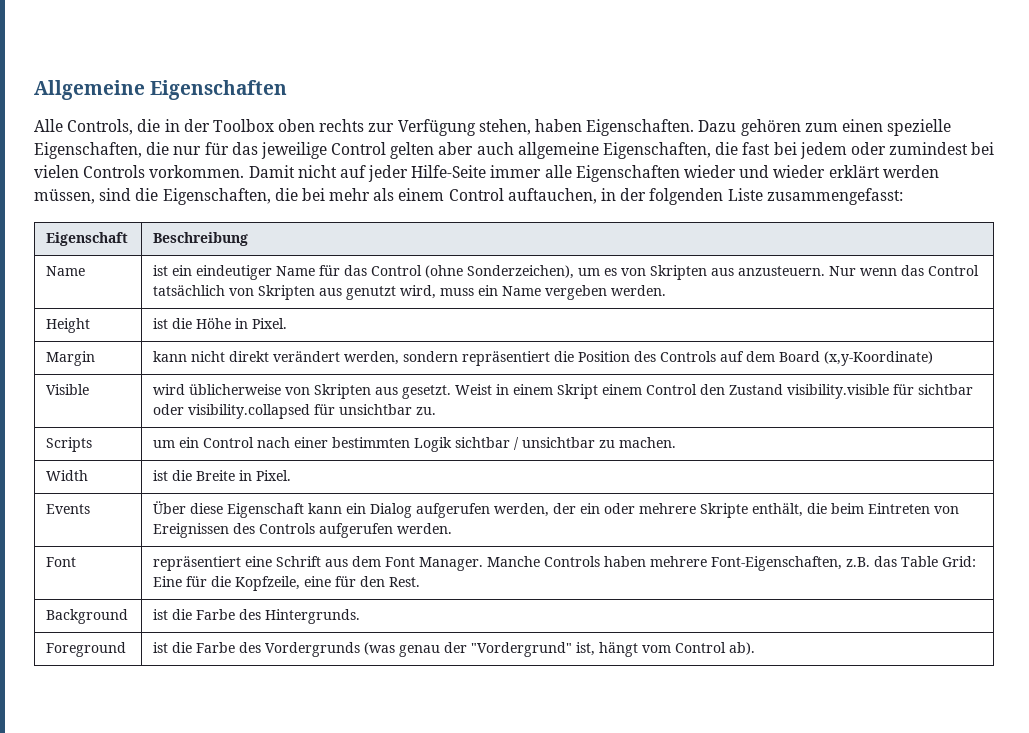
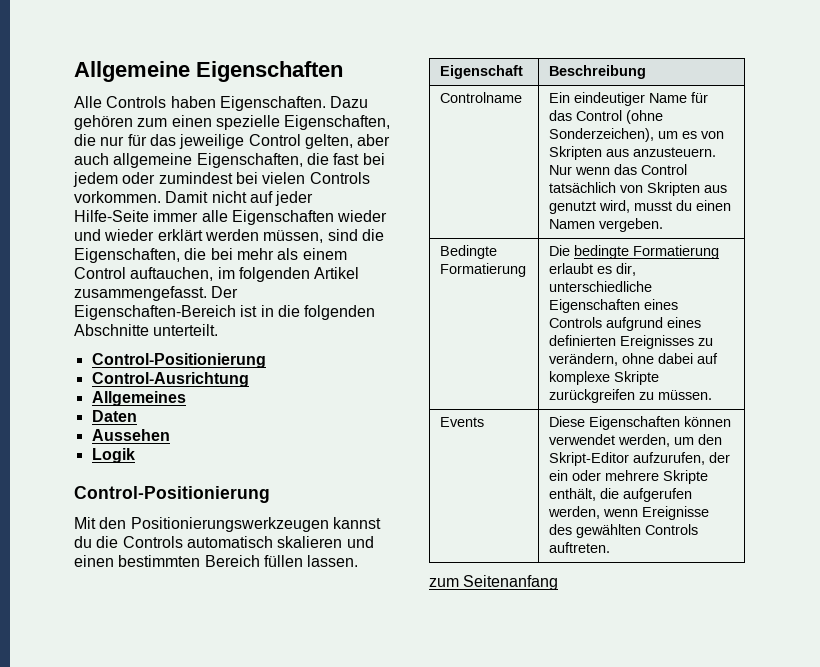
[67,119,531,136] Controls, die in der Toolbox oben rechts zur Verfügung stehen, -> [106,96,167,108] Controls
[390,142,435,159] gelten -> [304,134,353,149] gelten,
[601,188,903,205] in der folgenden Liste zusammengefasst: -> [217,267,360,282] [74,286,239,301] [74,305,376,320] [74,324,219,336] [91,353,266,368] [91,372,249,387] [91,391,186,406] [91,410,137,422] [91,429,170,441] [91,448,135,463] [74,486,270,503] [74,517,381,532] [74,536,374,548] [74,555,359,567] im folgenden Artikel zusammengefasst. Der Eigenschaften-Bereich ist in die folgenden Abschnitte unterteilt. // Control-Positionierung // Control-Ausrichtung // Allgemeines // Daten // Aussehen // Logik // Control-Positionierung // Mit den Positionierungswerkzeugen kannst du die Controls automatisch skalieren und einen bestimmten Bereich füllen lassen.
[46,266,86,276] [153,265,193,276] Name | ist ein -> [440,92,523,103] [549,92,571,103] Controlname | Ein
[440,285,667,300] [46,318,91,333] [153,318,288,329] [46,351,96,366] [153,351,934,366] [46,384,90,395] [153,384,974,399] [153,404,437,419] [46,437,93,452] [153,437,677,452] [46,470,89,481] [153,470,292,481] [46,504,91,514] [153,501,550,518] muss ein Name vergeben werden. // Height | ist die Höhe in Pixel. // Margin | kann nicht direkt verändert werden, sondern repräsentiert die Position des Controls auf dem Board (x,y-Koordinate) // Visible | wird üblicherweise von Skripten aus gesetzt. Weist in einem Skript einem Control den Zustand visibility.visible für sichtbar oder visibility.collapsed für unsichtbar zu. // Scripts | um ein Control nach einer bestimmten Logik sichtbar / unsichtbar zu machen. // Width | ist die Breite in Pixel. // Events | Über diese Eigenschaft kann ein Dialog aufgerufen werden, -> [634,200,732,211] [549,218,664,232] [440,245,498,259] [440,263,527,277] [549,245,720,259] [549,263,637,276] [549,281,653,292] [549,299,679,313] [549,317,702,331] [549,335,714,349] [549,353,719,366] [549,371,660,385] [549,389,713,403] [440,417,485,427] [549,416,732,430] [549,434,723,447] [549,452,706,466] musst du einen Namen vergeben. // Bedingte Formatierung | Die bedingte Formatierung erlaubt es dir, unterschiedliche Eigenschaften eines Controls aufgrund eines definierten Ereignisses zu verändern, ohne dabei auf komplexe Skripte zurückgreifen zu müssen. // Events | Diese Eigenschaften können verwendet werden, um den Skript-Editor aufzurufen,
[831,503,960,514] [153,523,453,538] [46,557,77,567] [153,556,977,571] [153,576,421,591] [46,609,129,624] [153,609,361,624] [46,642,127,657] [153,642,756,657] beim Eintreten von Ereignissen des Controls aufgerufen werden. // Font | repräsentiert eine Schrift aus dem Font Manager. Manche Controls haben mehrere Font-Eigenschaften, z.B. das Table Grid: Eine für die Kopfzeile, eine für den Rest. // Background | ist die Farbe des Hintergrunds. // Foreground | ist die Farbe des Vordergrunds (was genau der "Vordergrund" ist, hängt vom Control ab). -> [623,488,693,502] [548,506,710,520] [549,524,699,538] [549,542,611,553] [429,575,559,590] aufgerufen werden, wenn Ereignisse des gewählten Controls auftreten. // zum Seitenanfang

